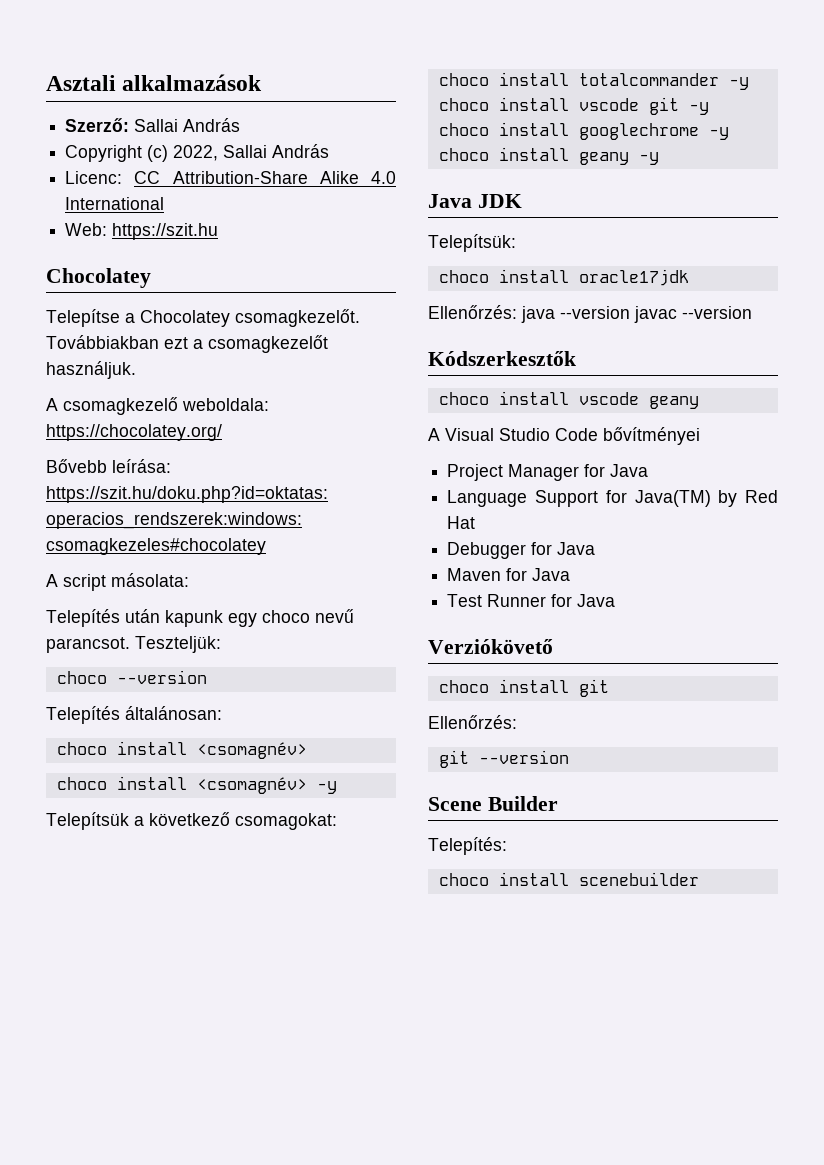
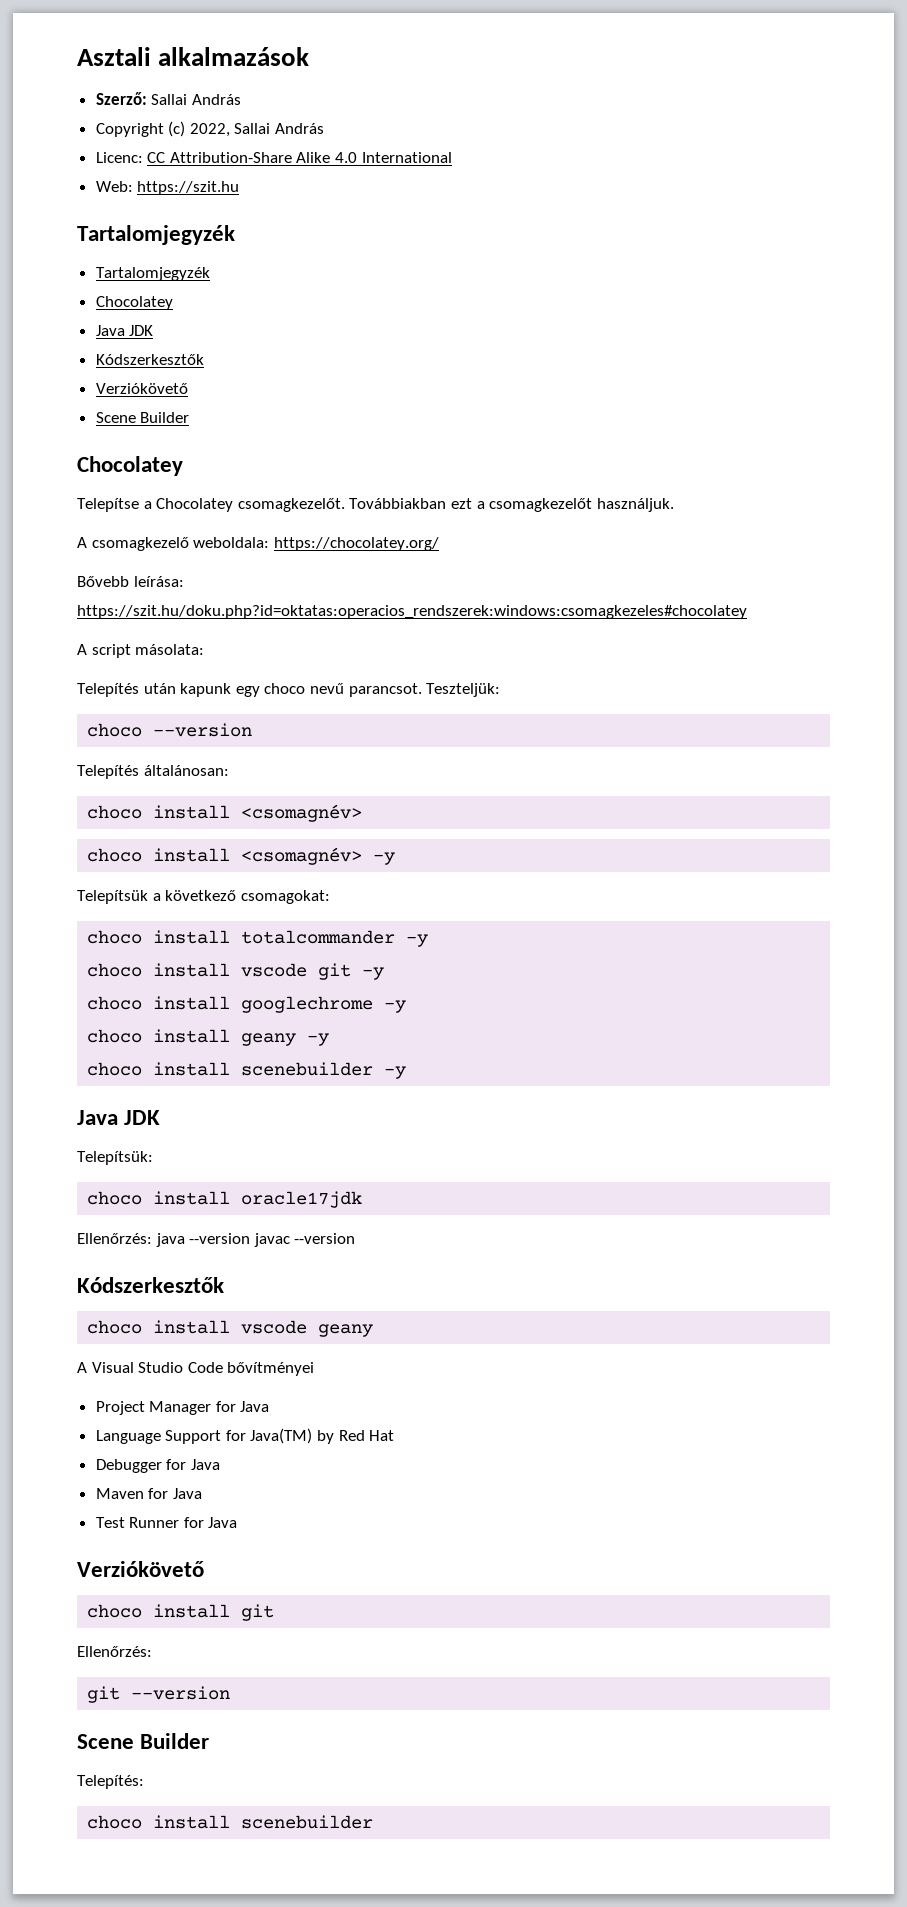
(219, 231) none -> [77,225,235,245] [95,267,210,281] [95,296,173,310] [95,325,154,336] [95,354,204,365] [95,383,188,394] [95,412,190,423] // Tartalomjegyzék // Tartalomjegyzék // Chocolatey // Java JDK // Kódszerkesztők // Verziókövető // Scene Builder
(659, 158) none -> [87,1062,407,1079] // choco install scenebuilder -y

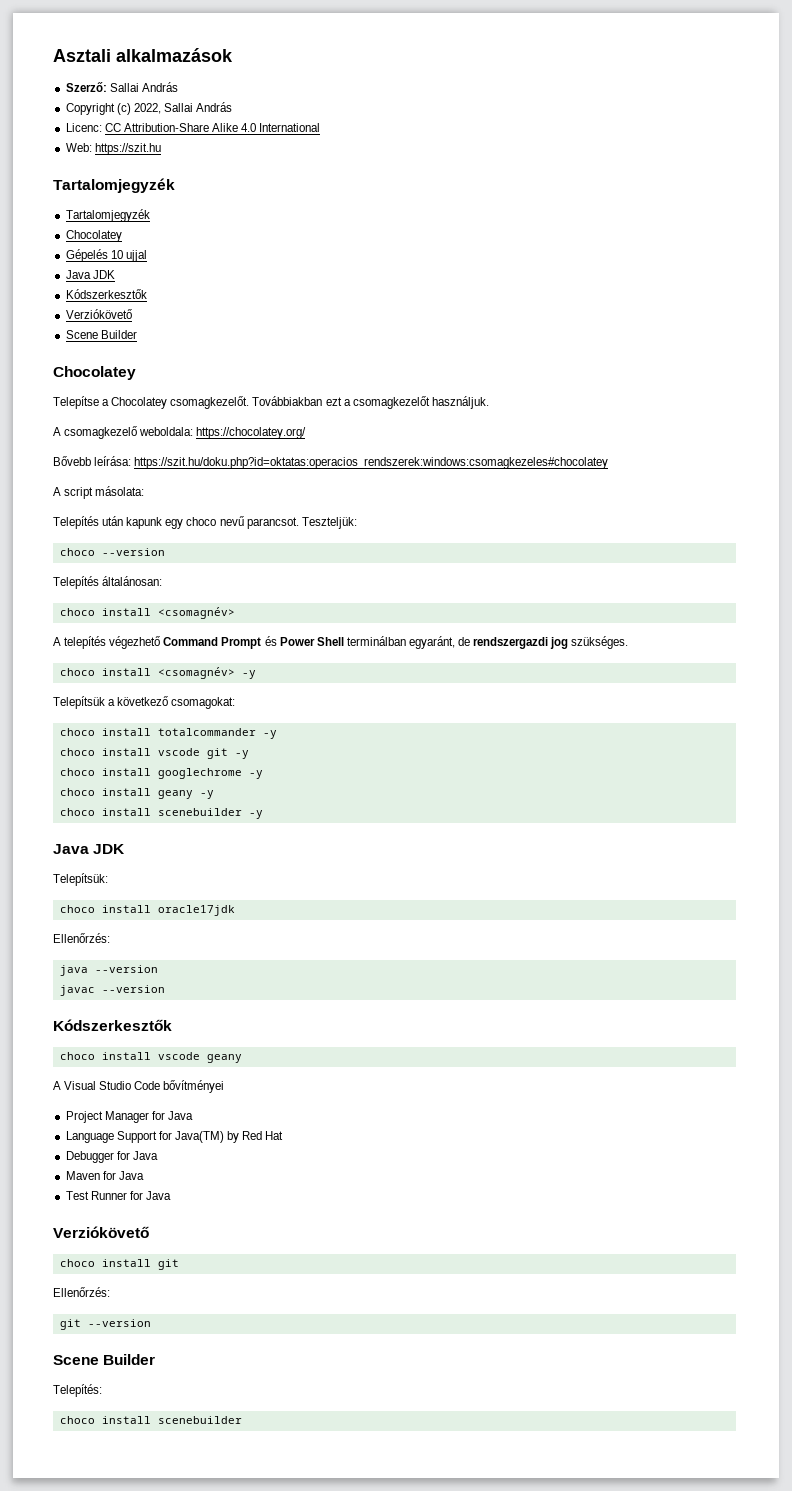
(173, 303) none -> [65,249,147,262] // Gépelés 10 ujjal
(363, 813) none -> [53,636,629,649] // A telepítés végezhető Command Prompt és Power Shell terminálban egyaránt, de rendszergazdi jog szükséges.
(152, 1238) none -> (110, 938) //
(251, 1238) none -> (158, 969) //

